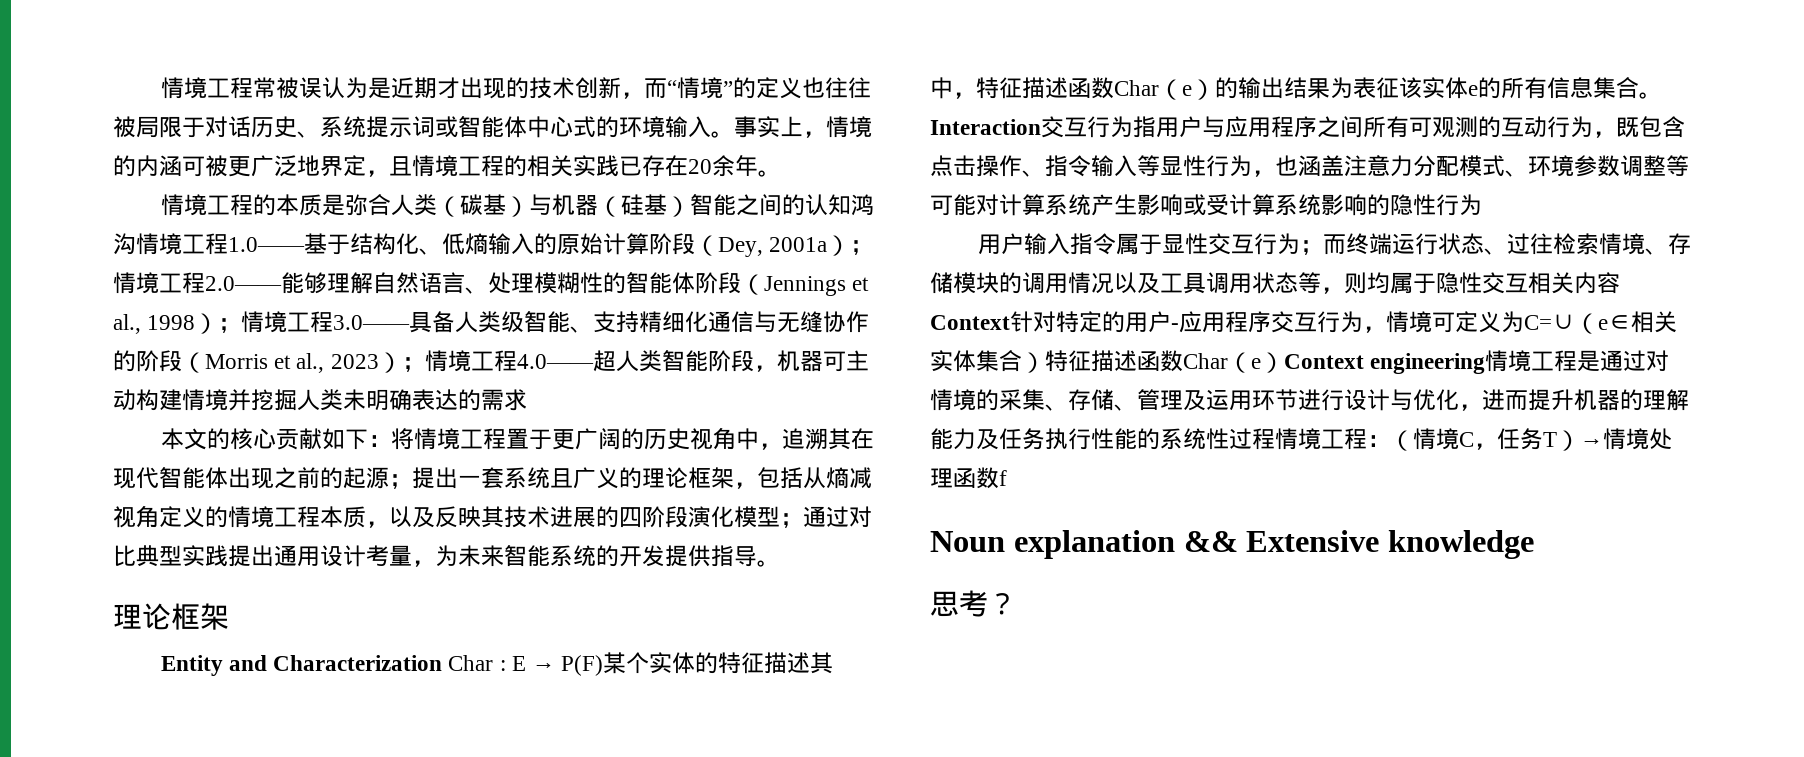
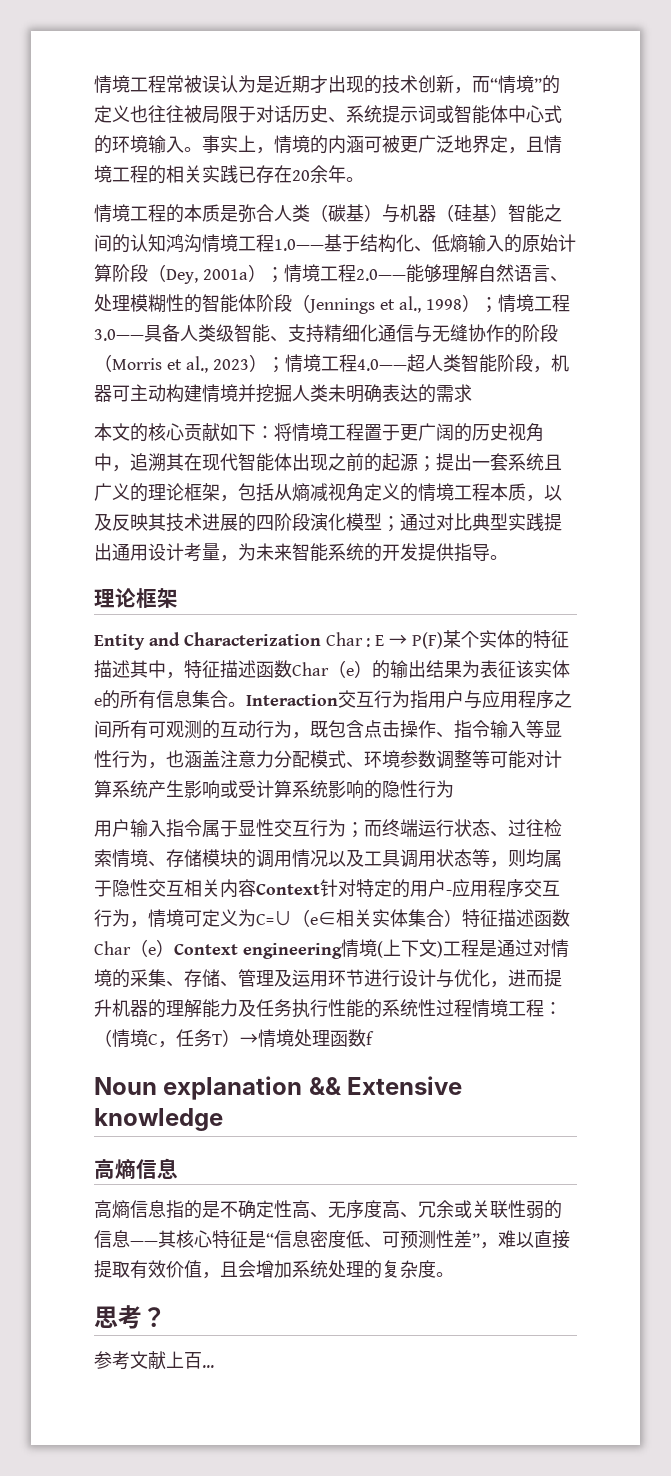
(1532, 361) none -> [376,939,443,958] (上下文)
[930,590,1017,617] 思考？ -> [94,1158,178,1179] [94,1200,562,1219] [94,1230,570,1249] [94,1260,454,1279] [94,1305,166,1329] [94,1351,214,1370] 高熵信息 // 高熵信息指的是不确定性高、无序度高、冗余或关联性弱的信息——其核心特征是“信息密度低、可预测性差”，难以直接提取有效价值，且会增加系统处理的复杂度。 // 思考？ // 参考文献上百...

